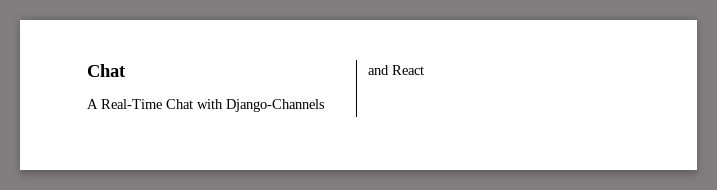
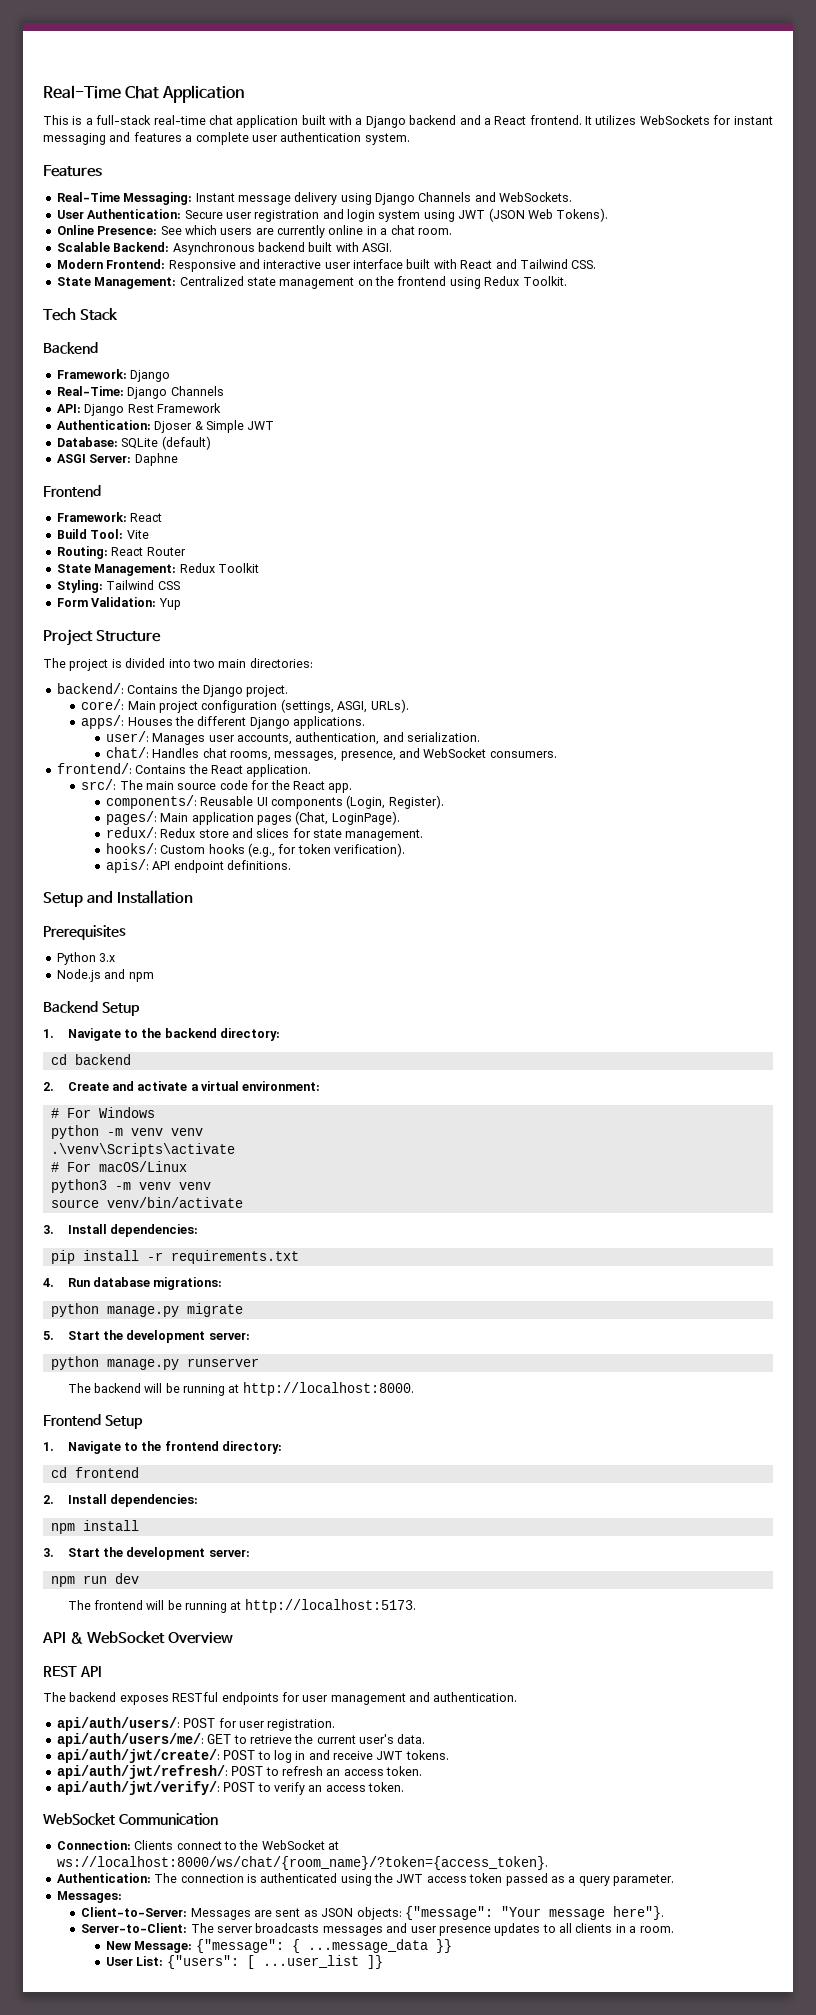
[87,64,126,77] [87,99,325,112] [368,65,424,75] Chat // A Real-Time Chat with Django-Channels and React -> [43,85,245,103] [43,115,773,128] [43,132,410,145] [43,165,102,177] [56,192,573,205] [56,208,609,222] [56,225,452,238] [56,242,392,255] [56,259,597,272] [56,276,567,289] [43,308,118,321] [43,342,98,354] [56,369,171,382] [56,386,224,399] [56,403,221,416] [56,420,275,433] [56,436,211,450] [56,453,178,466] [43,485,101,497] [56,512,163,522] [56,529,149,539] [56,546,186,559] [56,563,259,576] [56,580,180,593] [56,597,181,610] [43,629,161,646] [43,658,313,671] [56,683,289,697] [81,699,409,713] [81,715,366,729] [105,731,481,745] [105,747,557,761] [56,763,312,777] [81,779,353,793] [105,795,444,809] [105,811,400,825] [105,827,424,841] [105,843,406,857] [105,859,291,873] [43,890,193,907] [43,925,126,940] [56,952,116,965] [56,969,154,982] [43,1001,140,1016] [43,1028,281,1041] [50,1054,131,1065] [43,1081,321,1091] [50,1107,155,1118] [50,1125,203,1139] [50,1143,235,1157] [50,1161,187,1172] [50,1179,211,1193] [50,1197,243,1208] [43,1224,198,1237] [50,1250,299,1264] [43,1277,223,1290] [50,1303,243,1317] [43,1330,250,1343] [50,1356,259,1370] [67,1382,414,1396] [43,1414,143,1429] [43,1441,283,1454] [50,1467,139,1478] [43,1494,198,1507] [50,1520,139,1534] [43,1547,250,1560] [50,1573,139,1587] [67,1599,416,1613] [42,1631,233,1644] [43,1666,101,1677] [43,1692,518,1705] [56,1717,336,1731] [56,1733,426,1747] [56,1749,449,1763] [56,1765,422,1779] [56,1781,404,1795] [43,1813,218,1825] [56,1840,339,1850] [56,1856,548,1870] [56,1873,674,1886] [56,1891,122,1903] [81,1906,664,1920] [81,1923,674,1936] [105,1939,452,1953] [105,1955,383,1969] Real-Time Chat Application // This is a full-stack real-time chat application built with a Django backend and a React frontend. It utilizes WebSockets for instant messaging and features a complete user authentication system. // Features // Real-Time Messaging: Instant message delivery using Django Channels and WebSockets. // User Authentication: Secure user registration and login system using JWT (JSON Web Tokens). // Online Presence: See which users are currently online in a chat room. // Scalable Backend: Asynchronous backend built with ASGI. // Modern Frontend: Responsive and interactive user interface built with React and Tailwind CSS. // State Management: Centralized state management on the frontend using Redux Toolkit. // Tech Stack // Backend // Framework: Django // Real-Time: Django Channels // API: Django Rest Framework // Authentication: Djoser & Simple JWT // Database: SQLite (default) // ASGI Server: Daphne // Frontend // Framework: React // Build Tool: Vite // Routing: React Router // State Management: Redux Toolkit // Styling: Tailwind CSS // Form Validation: Yup // Project Structure // The project is divided into two main directories: // backend/: Contains the Django project. // core/: Main project configuration (settings, ASGI, URLs). // apps/: Houses the different Django applications. // user/: Manages user accounts, authentication, and serialization. // chat/: Handles chat rooms, messages, presence, and WebSocket consumers. // frontend/: Contains the React application. // src/: The main source code for the React app. // components/: Reusable UI components (Login, Register). // pages/: Main application pages (Chat, LoginPage). // redux/: Redux store and slices for state management. // hooks/: Custom hooks (e.g., for token verification). // apis/: API endpoint definitions. // Setup and Installation // Prerequisites // Python 3.x // Node.js and npm // Backend Setup // 1. Navigate to the backend directory: // cd backend // 2. Create and activate a virtual environment: // # For Windows // python -m venv venv // .\venv\Scripts\activate // # For macOS/Linux // python3 -m venv venv // source venv/bin/activate // 3. Install dependencies: // pip install -r requirements.txt // 4. Run database migrations: // python manage.py migrate // 5. Start the development server: // python manage.py runserver // The backend will be running at http://localhost:8000. // Frontend Setup // 1. Navigate to the frontend directory: // cd frontend // 2. Install dependencies: // npm install // 3. Start the development server: // npm run dev // The frontend will be running at http://localhost:5173. // API & WebSocket Overview // REST API // The backend exposes RESTful endpoints for user management and authentication. // api/auth/users/: POST for user registration. // api/auth/users/me/: GET to retrieve the current user's data. // api/auth/jwt/create/: POST to log in and receive JWT tokens. // api/auth/jwt/refresh/: POST to refresh an access token. // api/auth/jwt/verify/: POST to verify an access token. // WebSocket Communication // Connection: Clients connect to the WebSocket at ws://localhost:8000/ws/chat/{room_name}/?token={access_token}. // Authentication: The connection is authenticated using the JWT access token passed as a query parameter. // Messages: // Client-to-Server: Messages are sent as JSON objects: {"message": "Your message here"}. // Server-to-Client: The server broadcasts messages and user presence updates to all clients in a room. // New Message: {"message": { ...message_data }} // User List: {"users": [ ...user_list ]}

